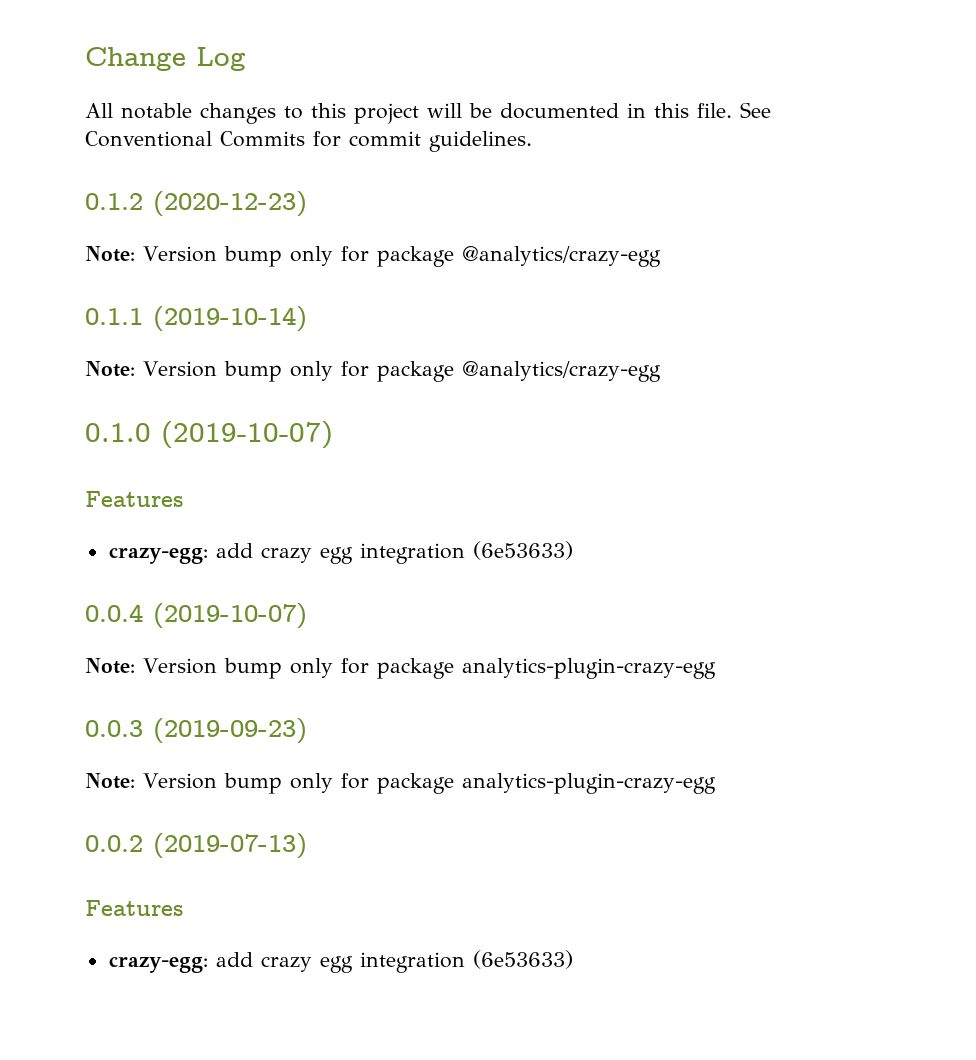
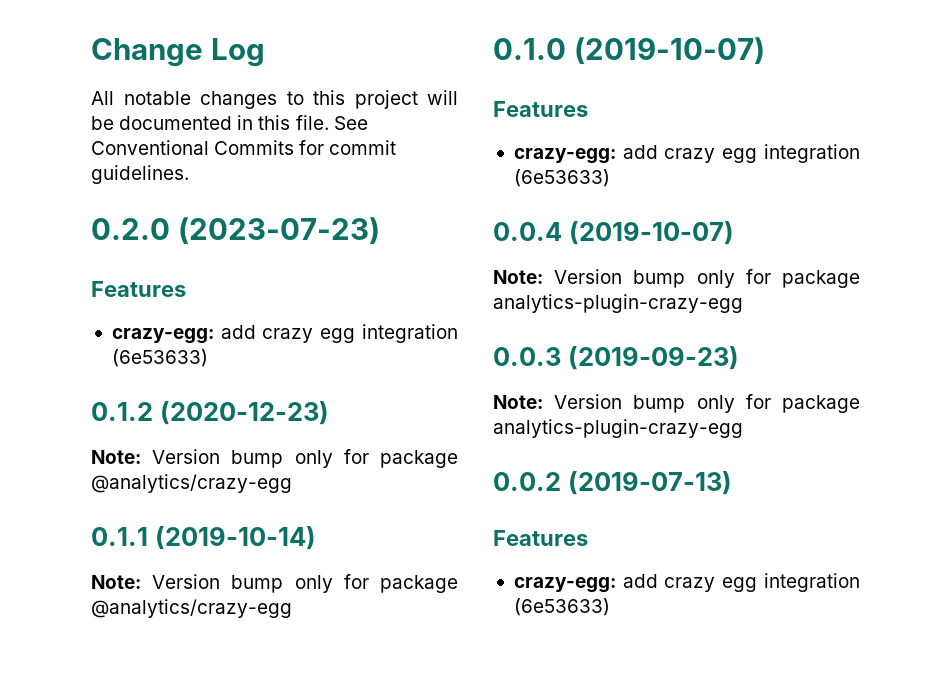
(532, 141) none -> [91,217,380,244] [91,281,186,297] [111,324,459,344] [111,349,208,367] // 0.2.0 (2023-07-23) // Features // crazy-egg: add crazy egg integration (6e53633)

